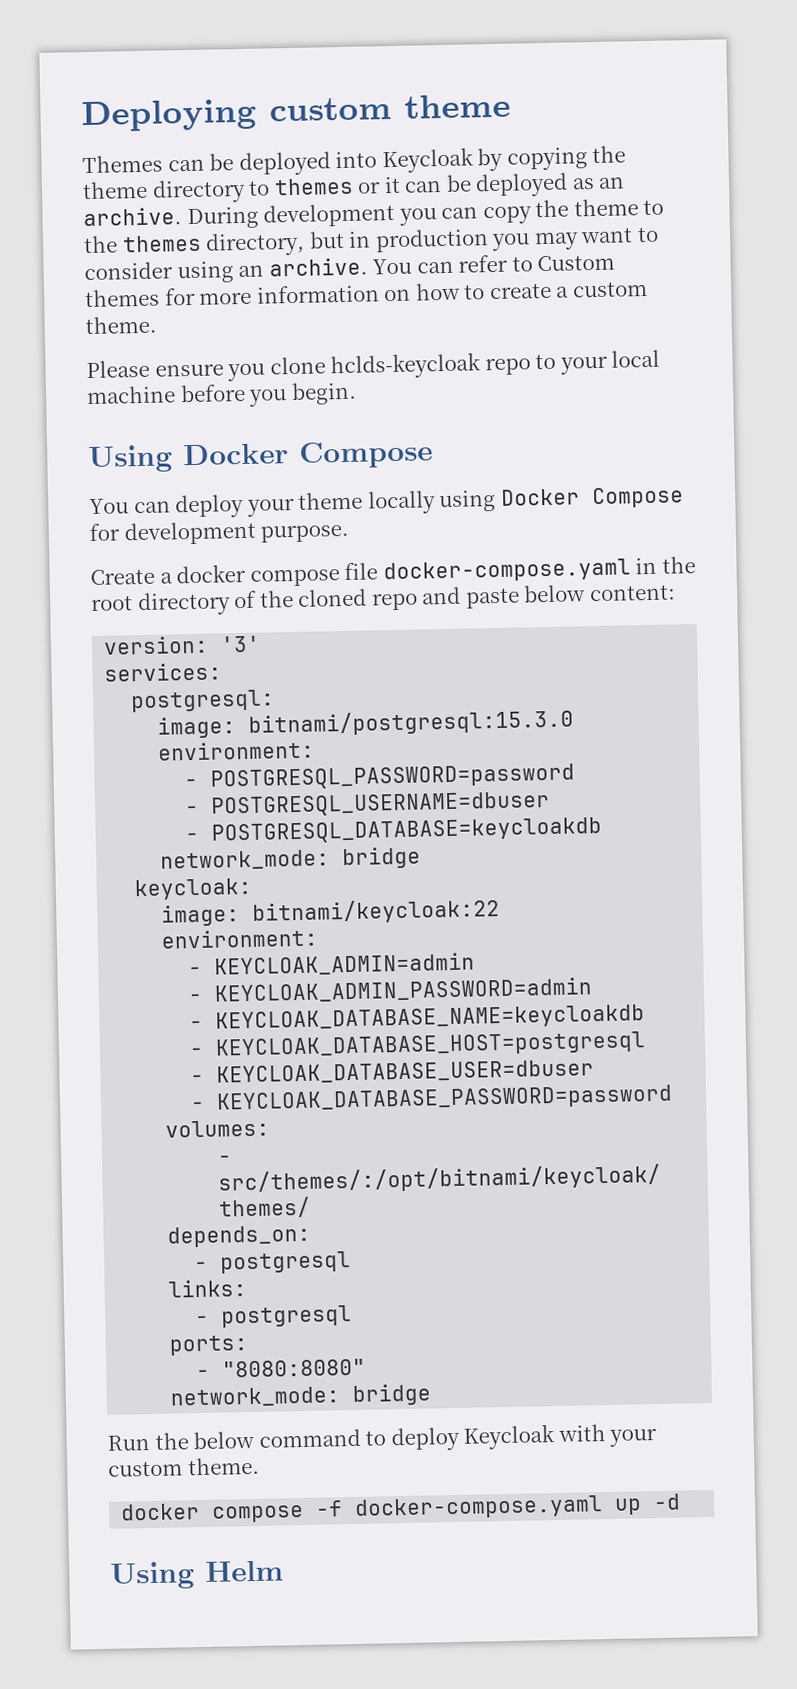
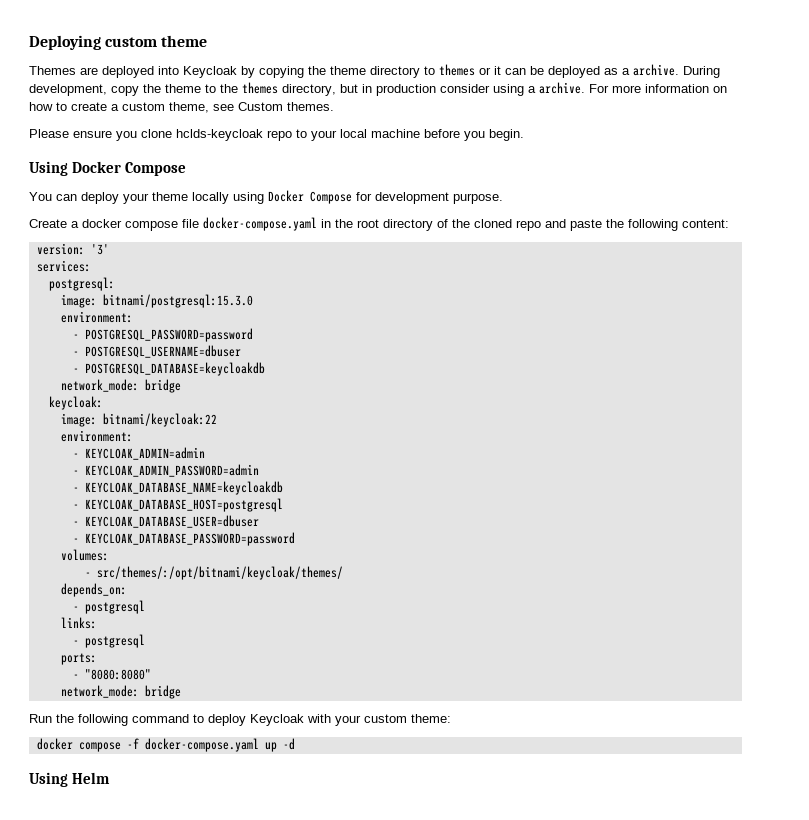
[167,153,235,172] can be -> [80,67,98,75] are
[598,176,626,189] an -> [622,68,630,75] a
[263,202,479,228] development you can -> [29,84,107,96] development,
[491,226,659,252] [84,254,616,284] [85,287,196,308] you may want to consider using an archive. You can refer to Custom themes for -> [440,82,609,96] consider using a archive. For
[85,315,157,335] theme. -> [169,102,334,113] theme, see Custom themes.
[523,584,587,603] below -> [606,219,678,231] the following
[193,1430,256,1450] below -> [78,714,128,726] following
[187,1456,260,1476] theme. -> [411,714,451,723] theme:

